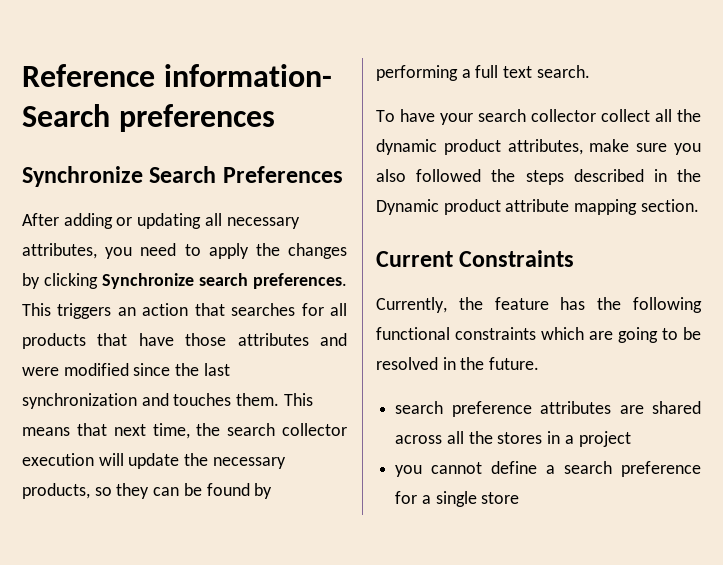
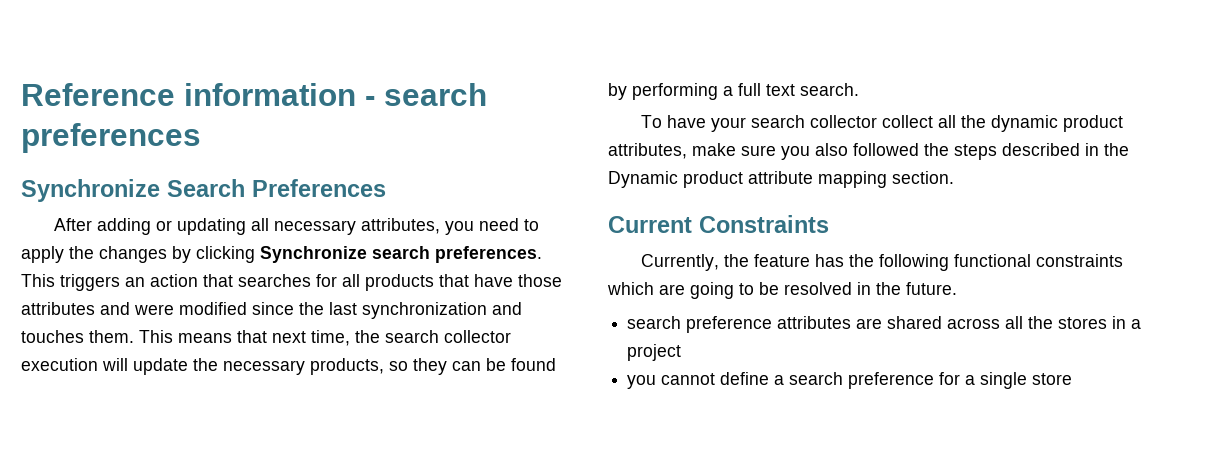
[163,64,332,87] [22,104,110,127] information- Search -> [184,83,487,106] information - search

